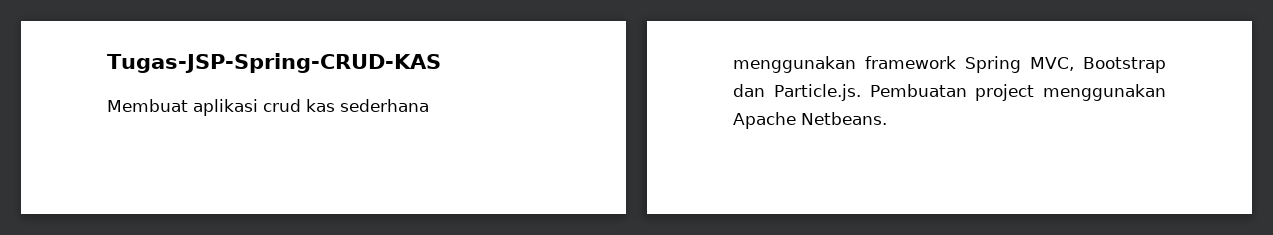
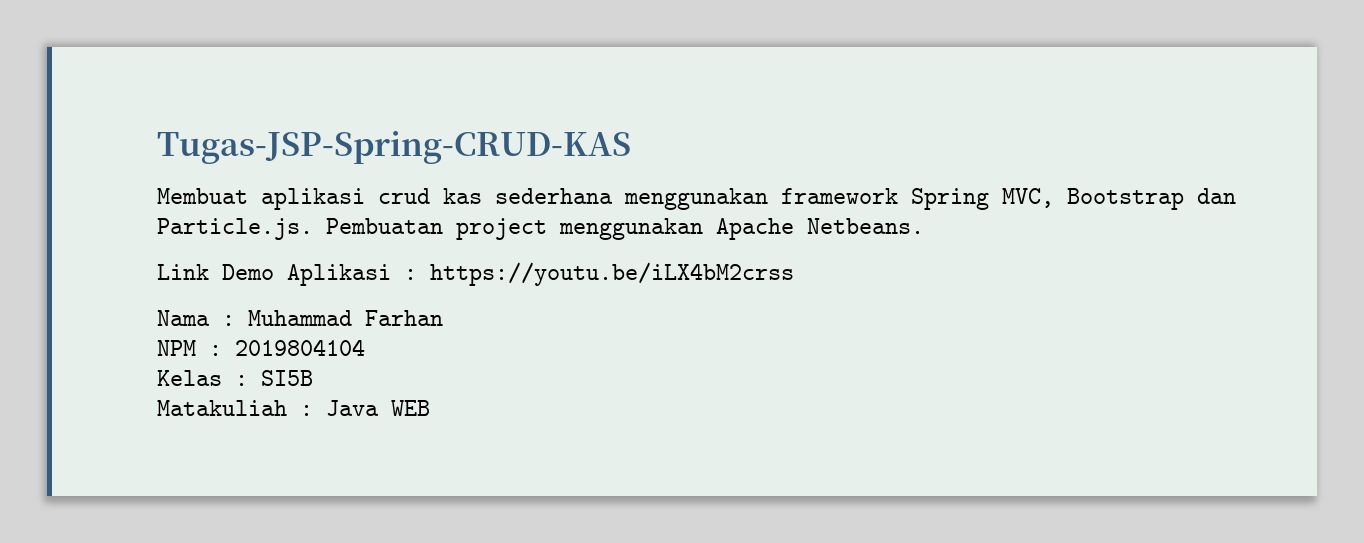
(887, 118) none -> [157,262,794,286] [157,310,443,326] [157,339,365,356] [157,370,313,386] [157,400,430,416] // Link Demo Aplikasi : https://youtu.be/iLX4bM2crss // Nama : Muhammad Farhan // NPM : 2019804104 // Kelas : SI5B // Matakuliah : Java WEB

